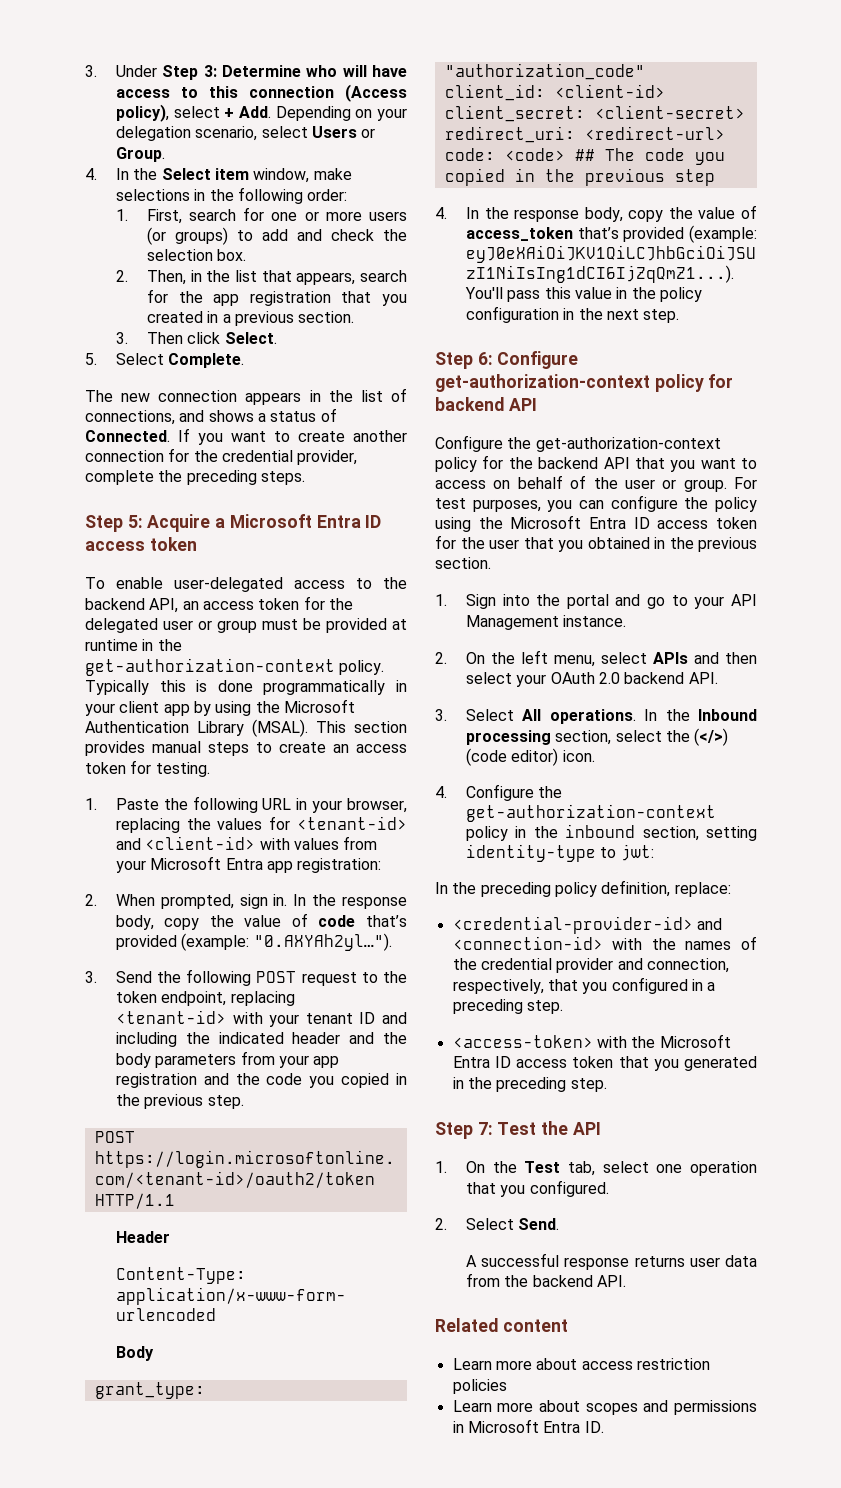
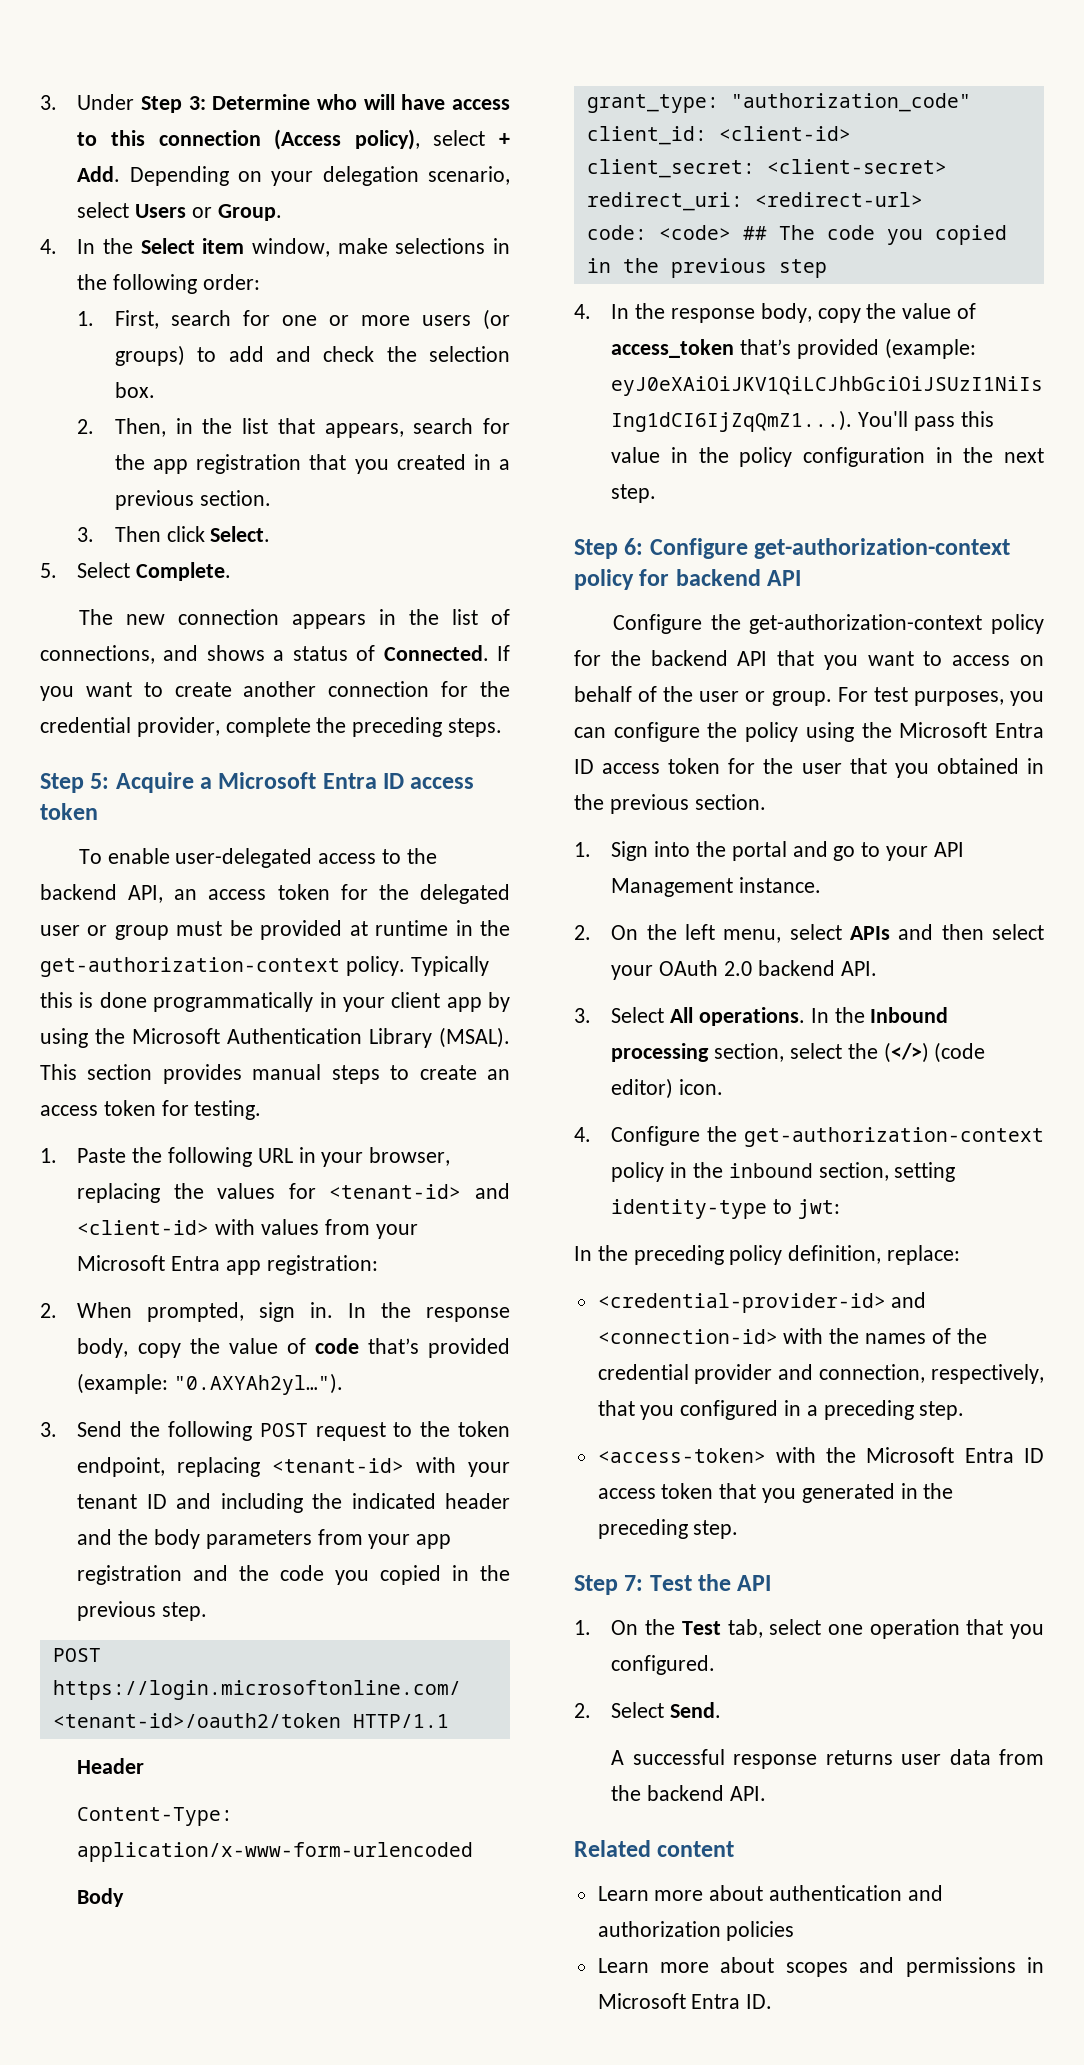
[581,1358,710,1370] access restriction -> [769,1885,943,1901] [597,1921,721,1937] authentication and authorization

